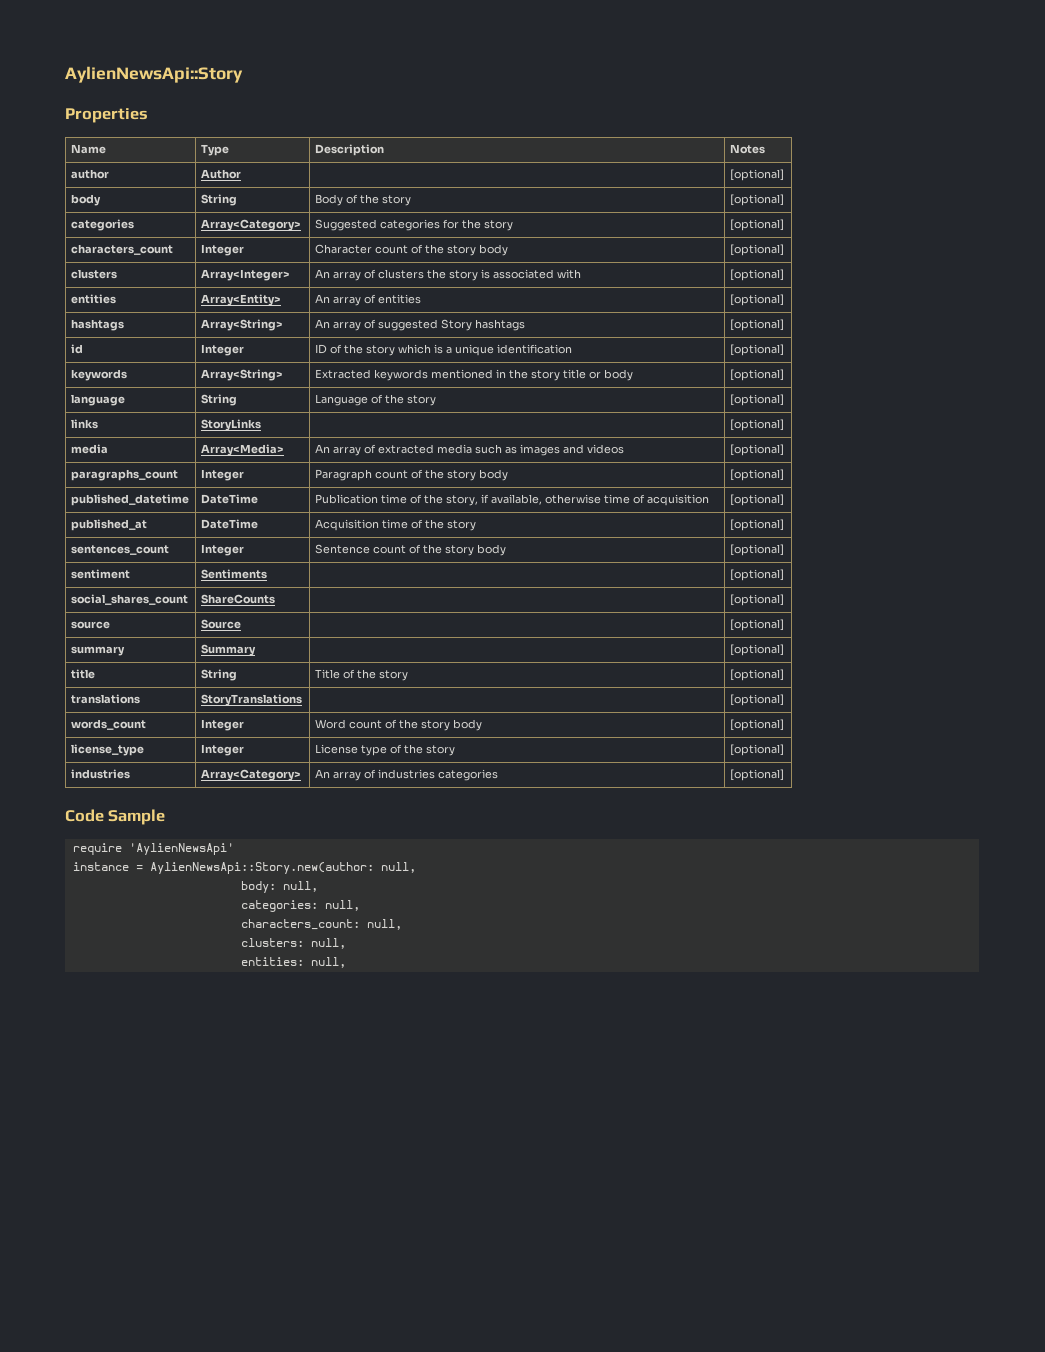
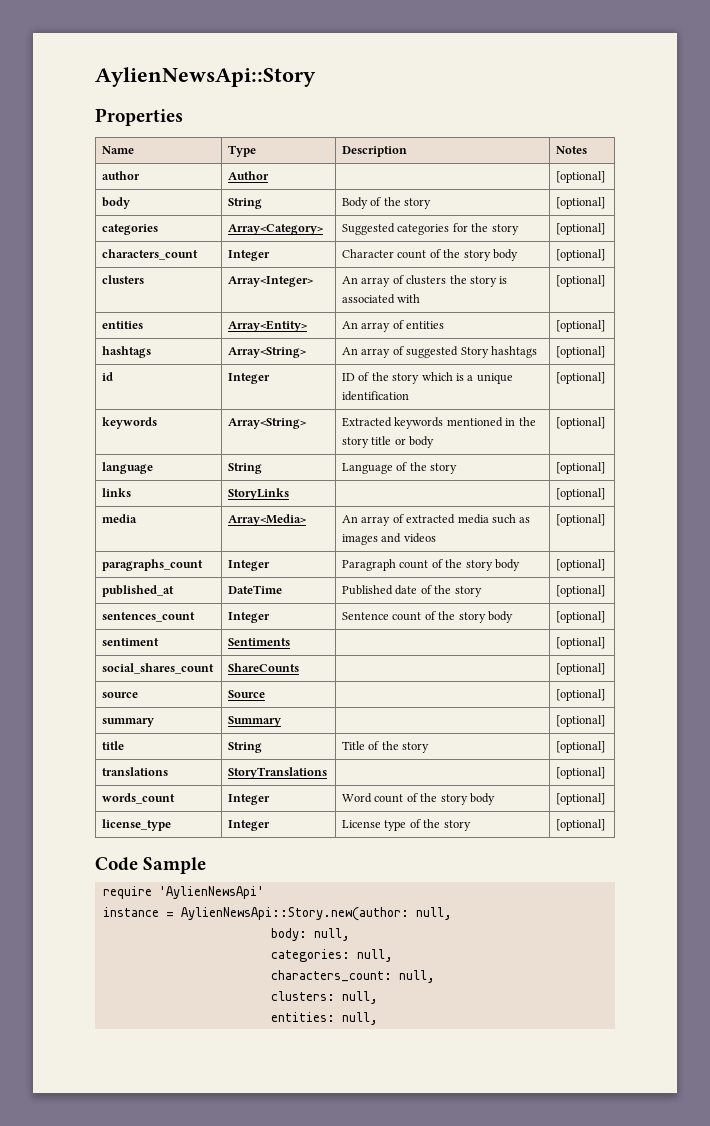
[70,494,189,506] [200,494,258,504] [314,494,709,506] [729,494,784,506] // published_datetime | DateTime | Publication time of the story, if available, otherwise time of acquisition | [optional] -> (606, 565) none
[314,519,408,531] Acquisition time -> [342,585,418,595] Published date
[70,769,130,779] [200,769,301,781] [314,769,498,781] [729,769,784,781] // industries | Array<Category> | An array of industries categories | [optional] -> (606, 825) none

